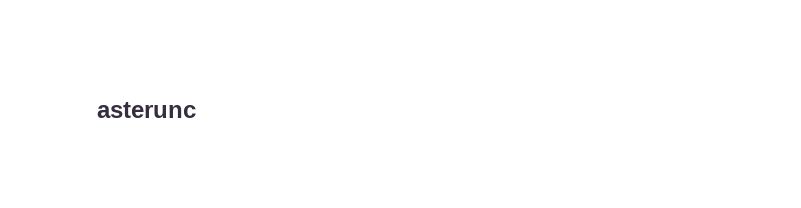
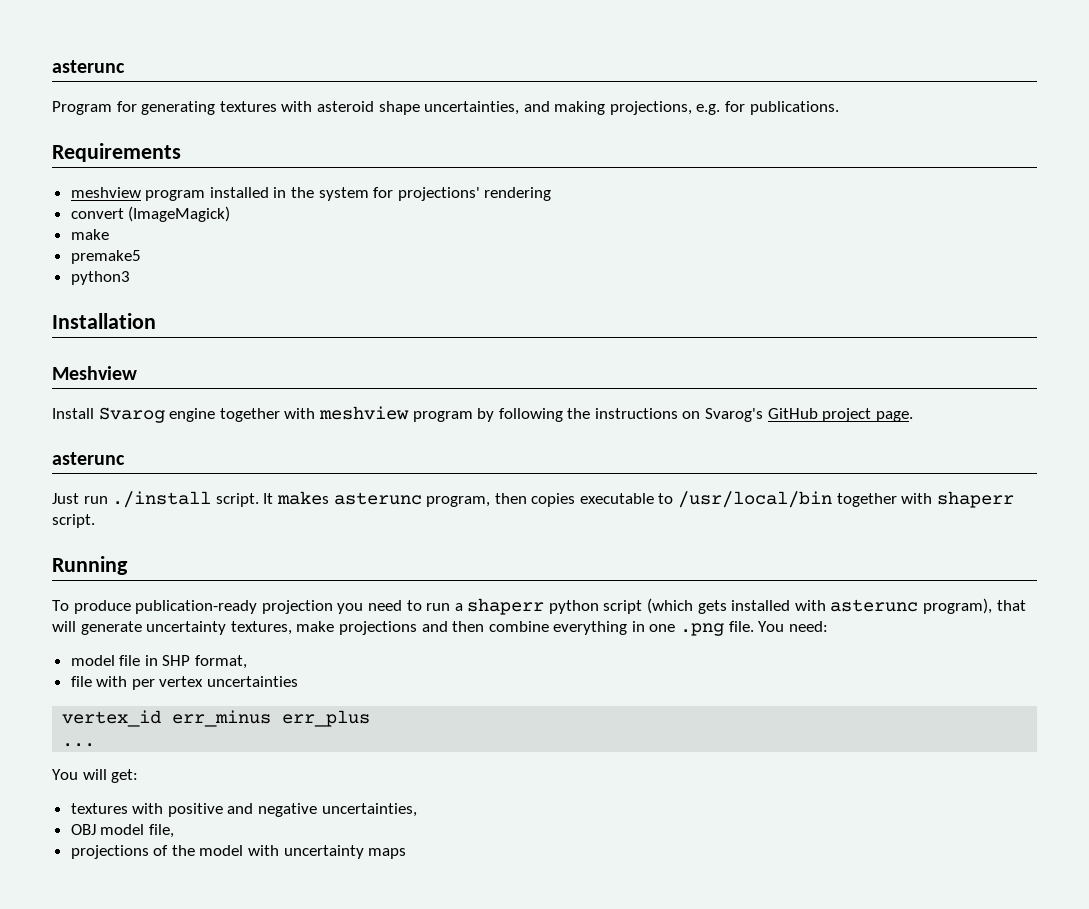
[97,102,196,118] asterunc -> [52,60,125,73] [52,101,839,115] [52,143,181,162] [70,187,552,201] [70,206,231,222] [70,229,109,240] [70,250,141,264] [70,271,130,285] [52,313,156,329] [52,366,137,380] [52,406,913,423] [52,452,125,465] [52,491,1014,508] [52,514,95,528] [52,556,128,575] [52,598,1026,615] [52,621,828,636] [70,655,248,669] [70,676,299,690] [62,710,371,727] [62,743,96,747] [52,769,139,783] [70,803,417,817] [70,824,174,838] [70,845,407,859] asterunc // Program for generating textures with asteroid shape uncertainties, and making projections, e.g. for publications. // Requirements // meshview program installed in the system for projections' rendering // convert (ImageMagick) // make // premake5 // python3 // Installation // Meshview // Install Svarog engine together with meshview program by following the instructions on Svarog's GitHub project page. // asterunc // Just run ./install script. It makes asterunc program, then copies executable to /usr/local/bin together with shaperr script. // Running // To produce publication-ready projection you need to run a shaperr python script (which gets installed with asterunc program), that will generate uncertainty textures, make projections and then combine everything in one .png file. You need: // model file in SHP format, // file with per vertex uncertainties // vertex_id err_minus err_plus // ... // You will get: // textures with positive and negative uncertainties, // OBJ model file, // projections of the model with uncertainty maps

